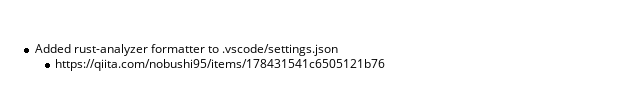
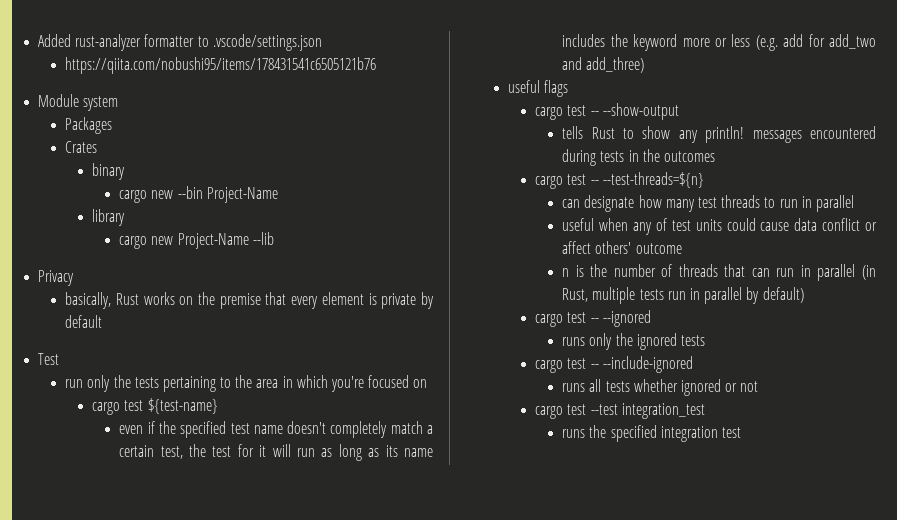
(386, 65) none -> [38,94,119,111] [65,117,113,134] [65,141,98,153] [92,163,126,180] [119,186,278,203] [92,209,126,226] [119,232,274,249] [38,270,75,286] [65,292,434,309] [65,315,103,328] [38,353,60,365] [65,375,428,392] [92,398,218,415] [119,421,433,438] [119,444,433,461] [562,34,876,51] [562,57,645,73] [508,80,569,97] [535,103,679,120] [562,126,876,143] [562,149,716,166] [535,172,704,189] [562,195,854,212] [562,218,877,235] [562,241,682,254] [562,264,876,281] [562,287,804,304] [535,310,651,327] [562,333,706,350] [535,356,693,373] [562,379,759,396] [535,403,705,419] [562,425,742,442] // Module system // Packages // Crates // binary // cargo new --bin Project-Name // library // cargo new Project-Name --lib // Privacy // basically, Rust works on the premise that every element is private by default // Test // run only the tests pertaining to the area in which you're focused on // cargo test ${test-name} // even if the specified test name doesn't completely match a certain test, the test for it will run as long as its name includes the keyword more or less (e.g. add for add_two and add_three) // useful flags // cargo test -- --show-output // tells Rust to show any println! messages encountered during tests in the outcomes // cargo test -- --test-threads=${n} // can designate how many test threads to run in parallel // useful when any of test units could cause data conflict or affect others' outcome // n is the number of threads that can run in parallel (in Rust, multiple tests run in parallel by default) // cargo test -- --ignored // runs only the ignored tests // cargo test -- --include-ignored // runs all tests whether ignored or not // cargo test --test integration_test // runs the specified integration test

